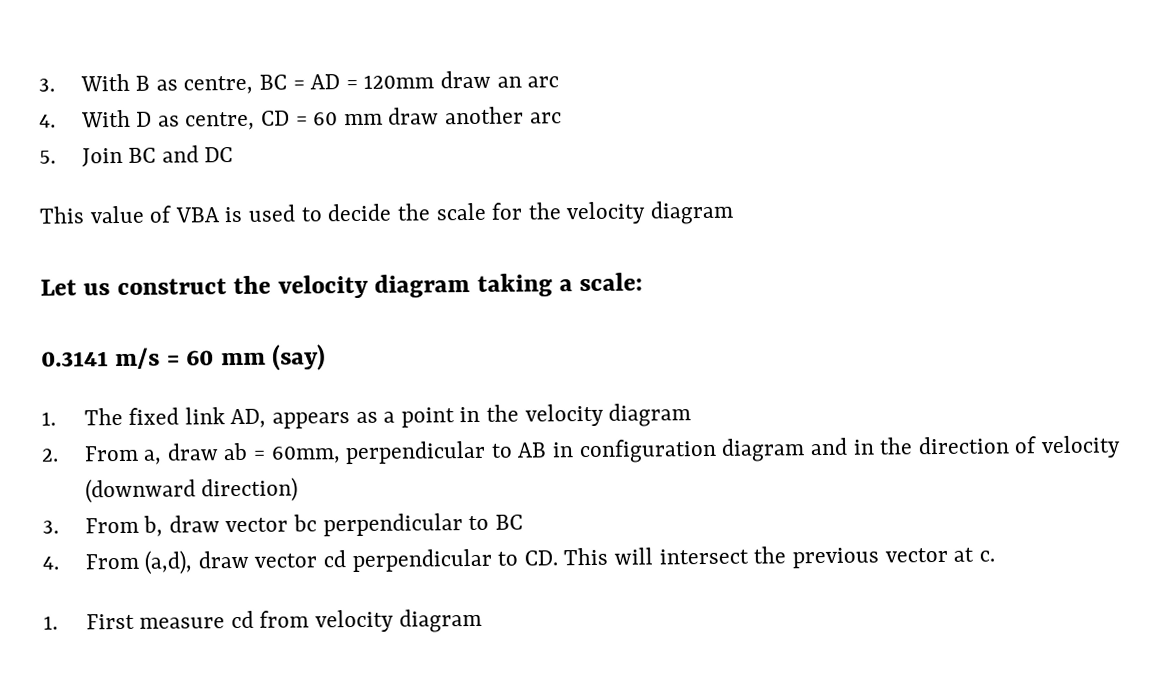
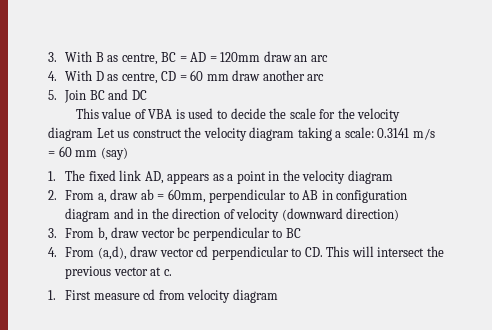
(734, 212) // -> (93, 134) none
(644, 282) // -> (374, 132) none

